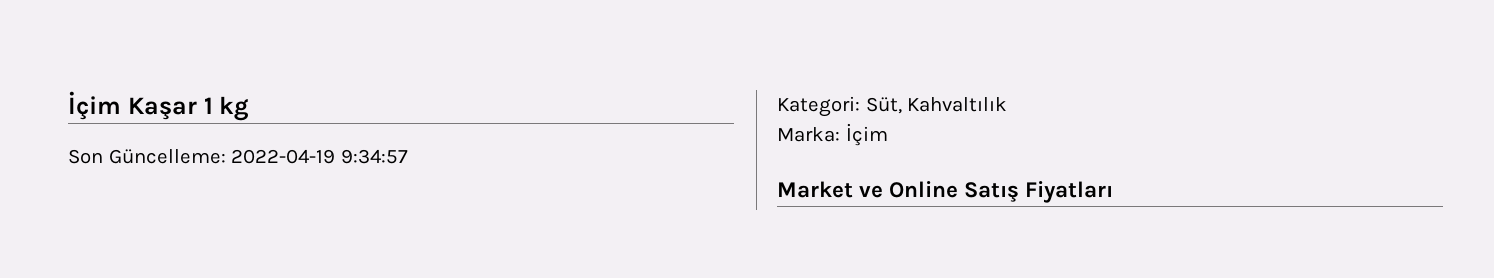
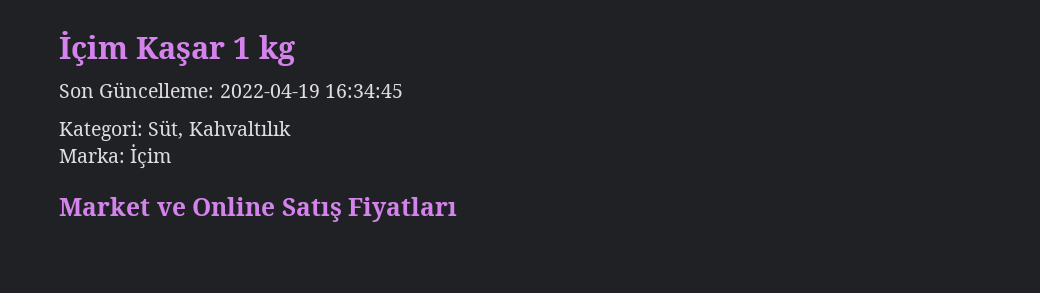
[340,149,408,164] 9:34:57 -> [324,84,403,98] 16:34:45

